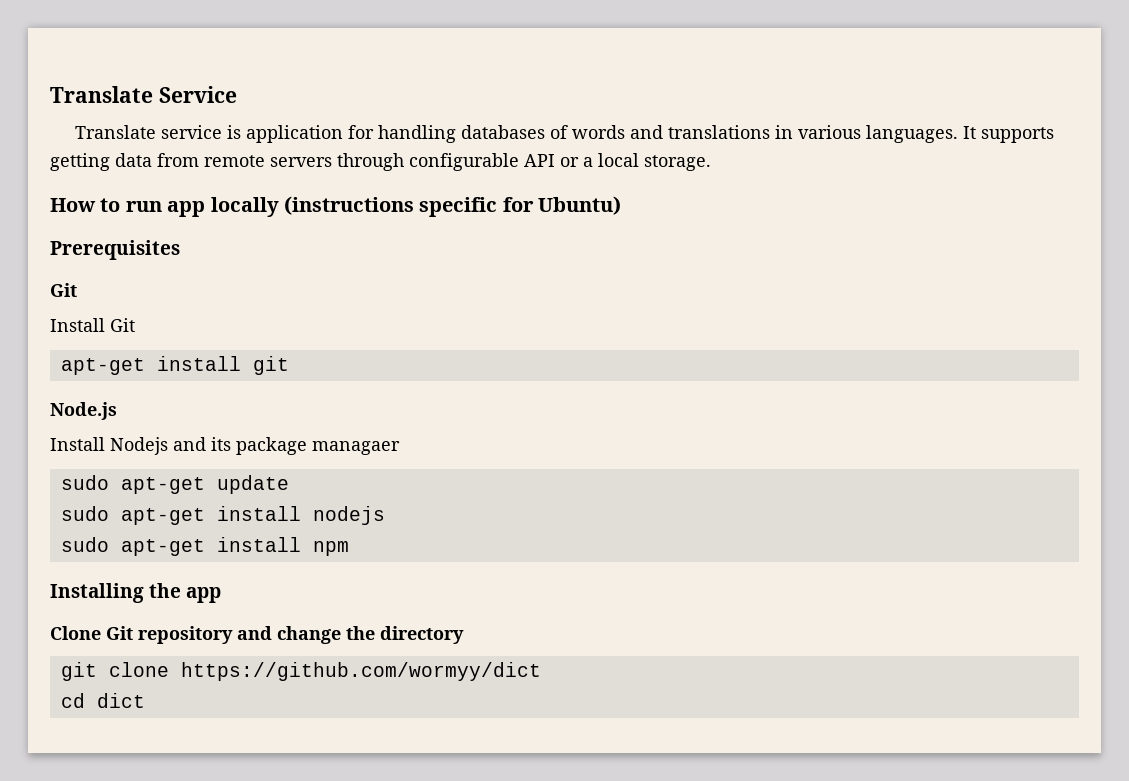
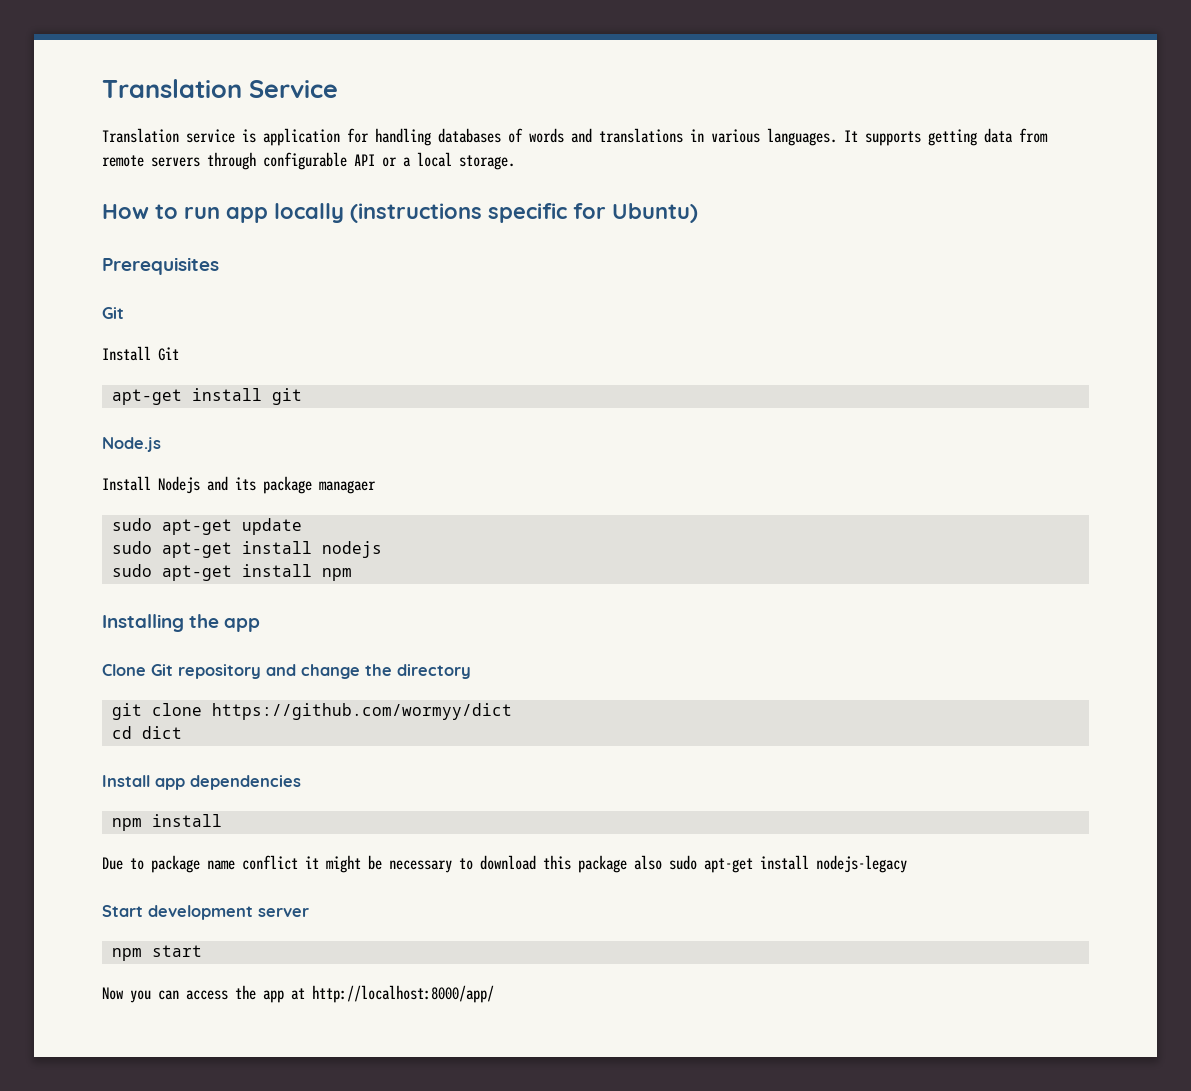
[50,86,153,103] Translate -> [102,79,242,98] Translation
[74,125,156,139] Translate -> [102,128,179,143] Translation
(145, 700) none -> [102,775,301,790] [111,814,222,831] [102,855,907,873] [102,905,309,920] [111,945,202,961] [102,985,494,1003] // Install app dependencies // npm install // Due to package name conflict it might be necessary to download this package also sudo apt-get install nodejs-legacy // Start development server // npm start // Now you can access the app at http://localhost:8000/app/

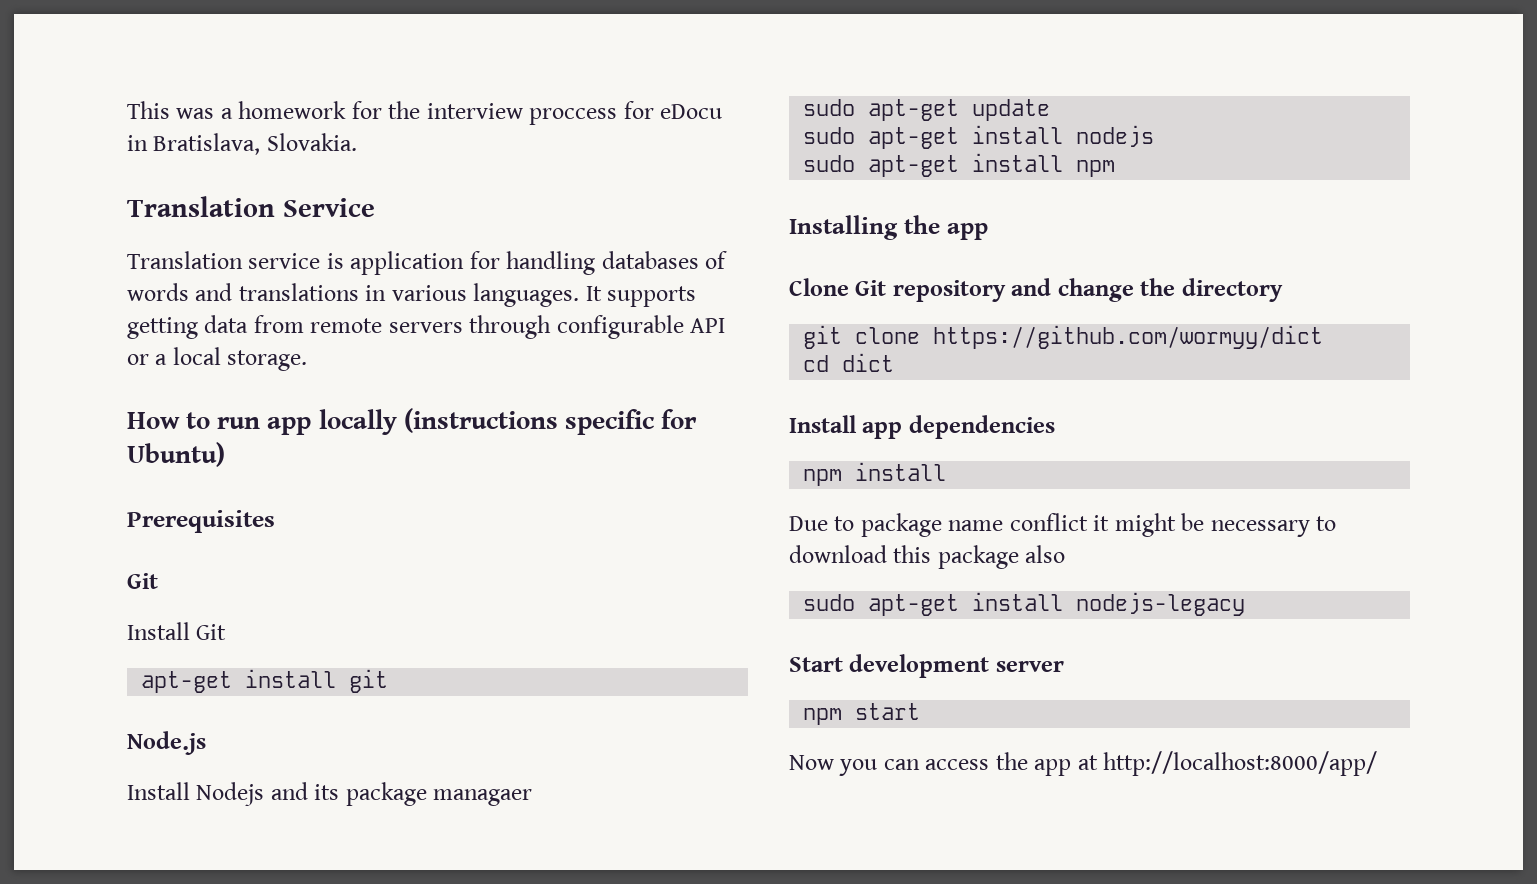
(102, 88) none -> [127,101,723,125] [127,133,357,155] This was a homework for the interview proccess for eDocu in Bratislava, Slovakia. //
(662, 862) none -> (1066, 554) //

